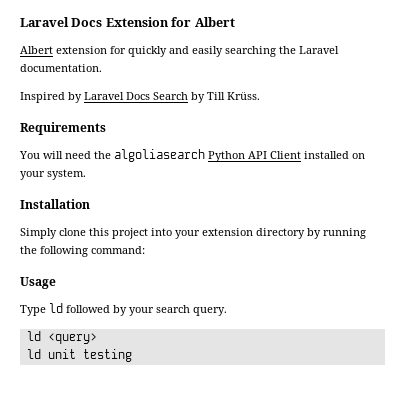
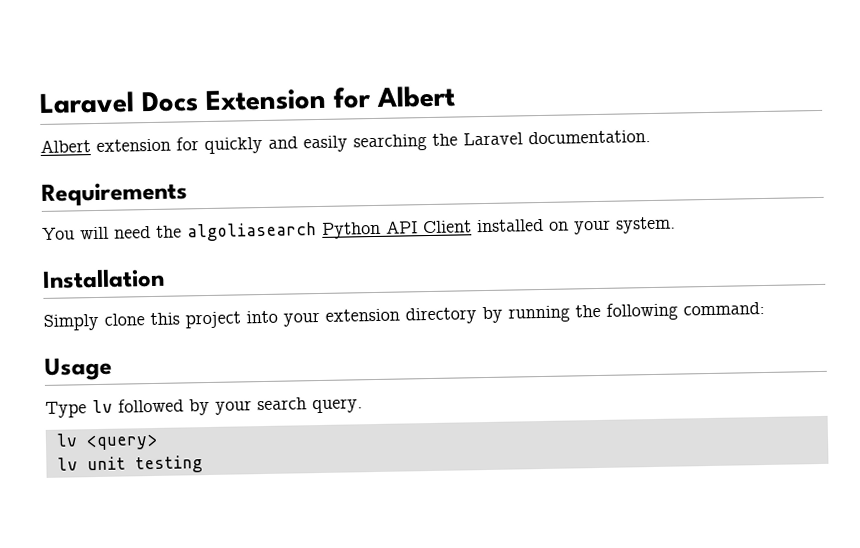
[20,92,260,103] // Inspired by Laravel Docs Search by Till Krüss. -> (651, 137) none
[49,303,63,313] ld -> [92,399,113,414] lv
[26,331,41,341] ld -> [55,433,78,447] lv
[26,349,41,359] ld -> [56,457,78,471] lv

